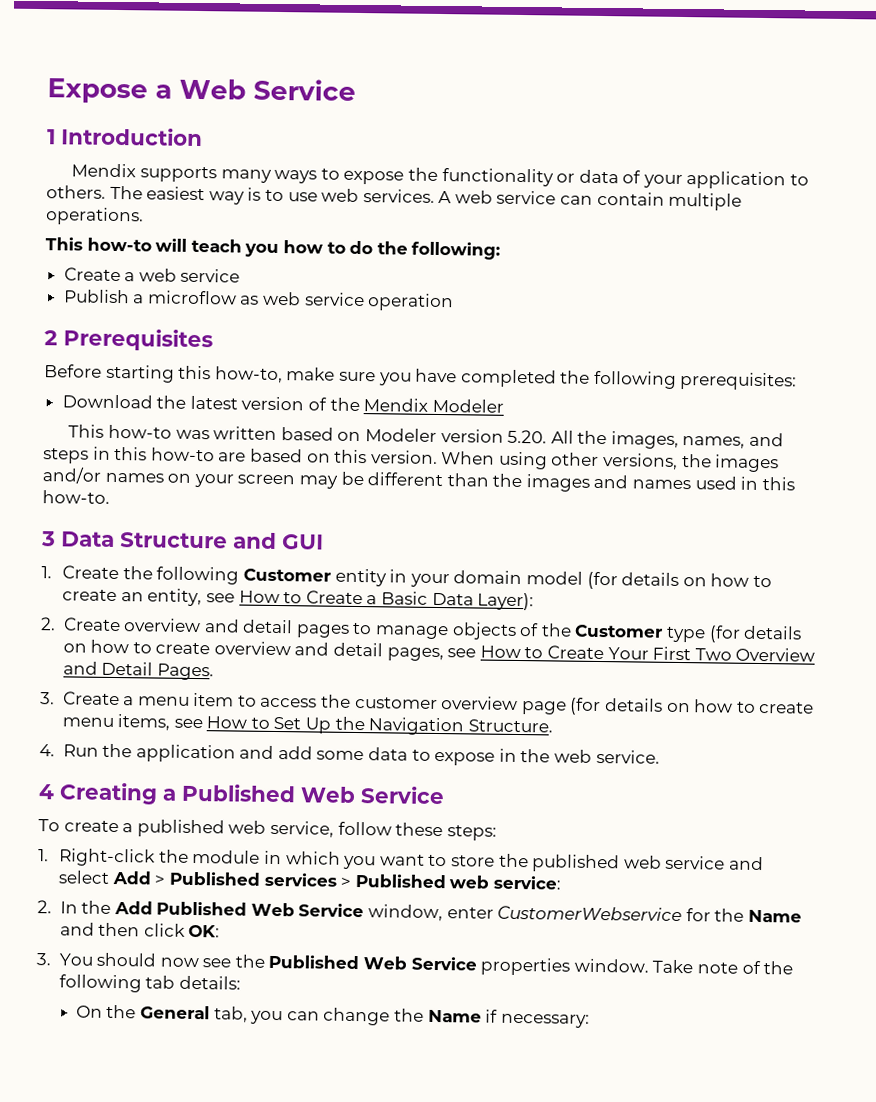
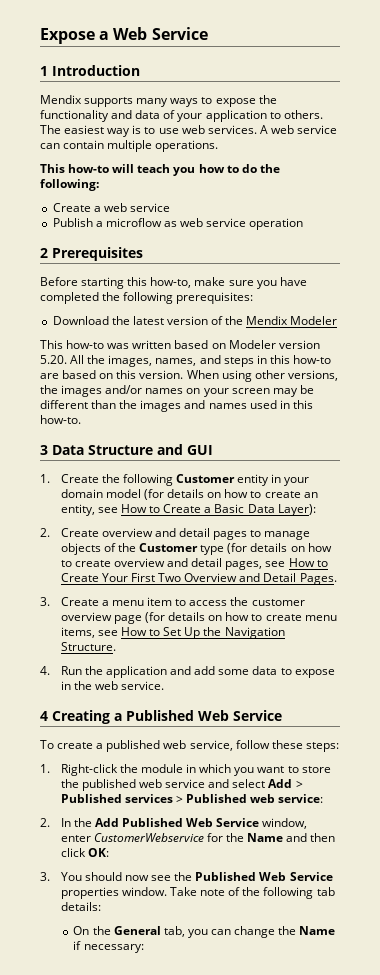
[556,173,576,183] or -> [111,110,133,119] and

